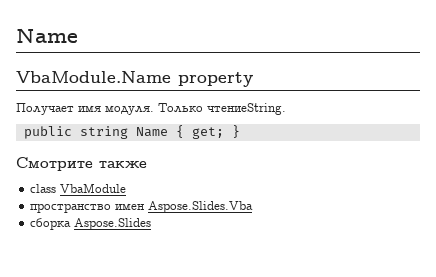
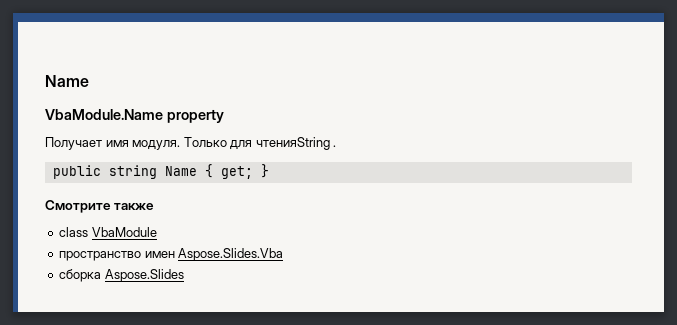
[207,103,286,115] чтениеString. -> [230,137,337,150] для чтенияString .

